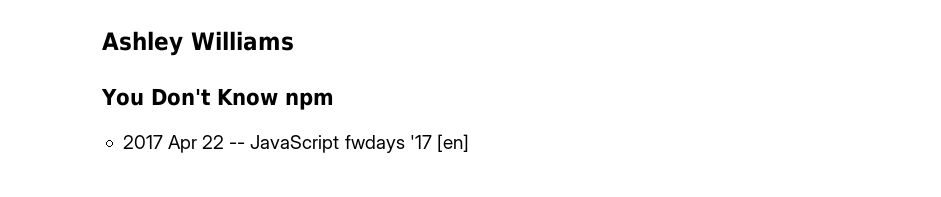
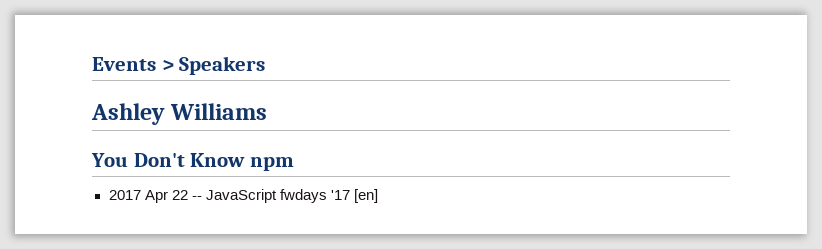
(102, 43) none -> [92,56,266,75] Events > Speakers //

